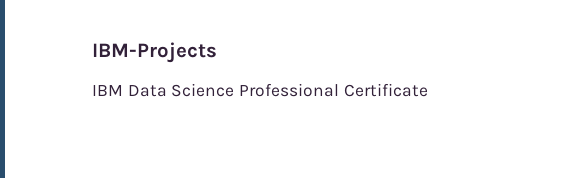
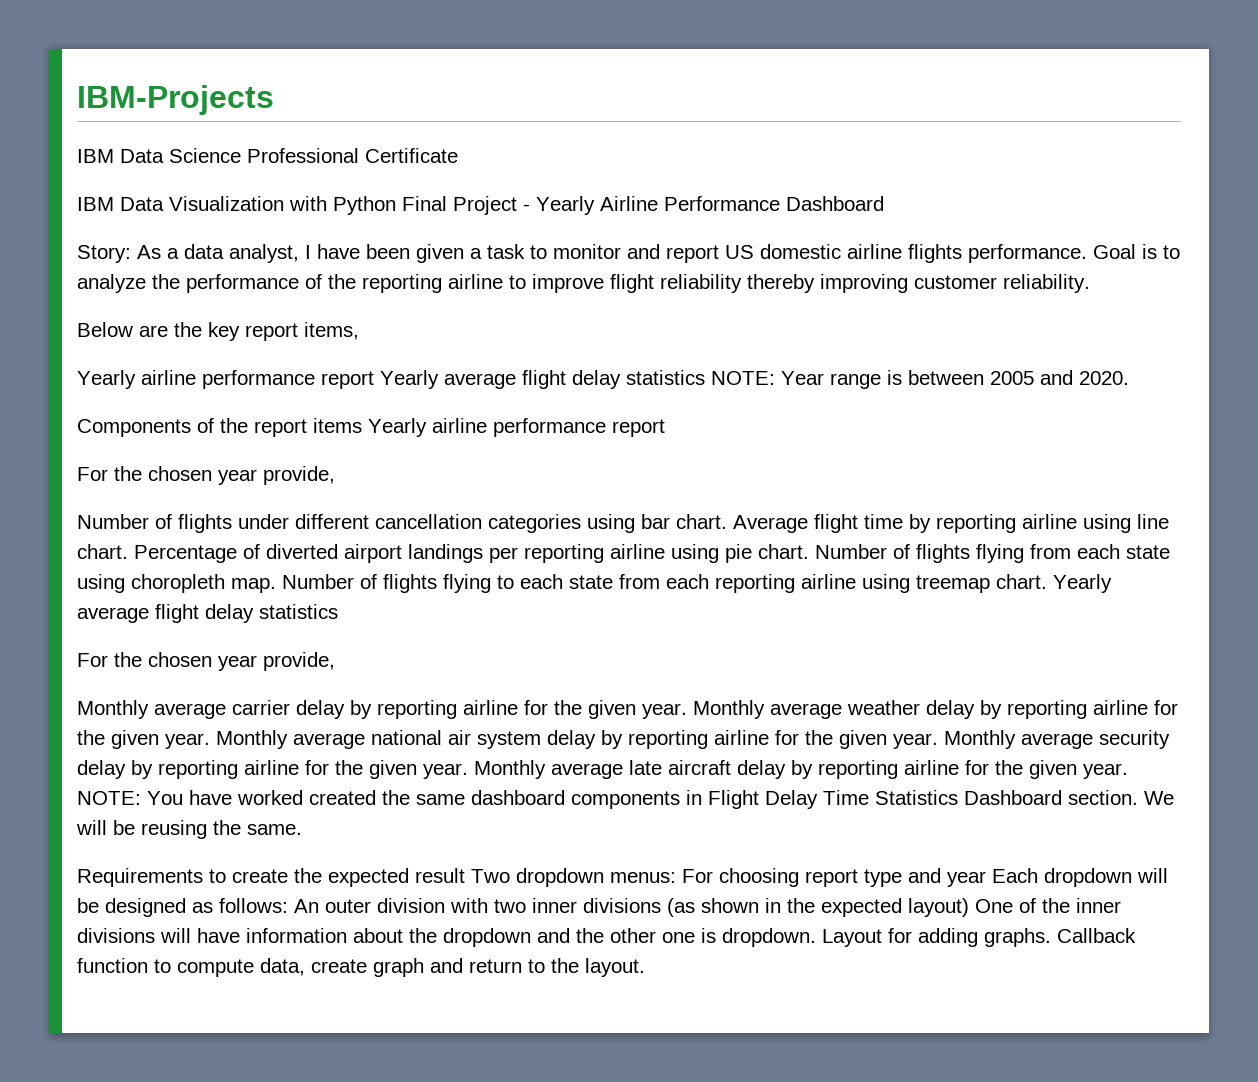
(428, 90) none -> [77,196,884,215] [77,244,1180,263] [77,274,1090,293] [77,322,359,341] [77,370,1129,389] [77,418,665,437] [77,466,335,485] [77,514,1169,533] [77,544,1170,563] [77,574,1112,593] [77,604,338,623] [77,652,335,671] [77,700,1178,719] [77,730,1170,749] [77,760,1128,779] [77,790,1174,809] [76,820,302,839] [77,868,1168,887] [77,898,1121,917] [77,928,1136,947] [77,958,645,977] // IBM Data Visualization with Python Final Project - Yearly Airline Performance Dashboard // Story: As a data analyst, I have been given a task to monitor and report US domestic airline flights performance. Goal is to analyze the performance of the reporting airline to improve flight reliability thereby improving customer reliability. // Below are the key report items, // Yearly airline performance report Yearly average flight delay statistics NOTE: Year range is between 2005 and 2020. // Components of the report items Yearly airline performance report // For the chosen year provide, // Number of flights under different cancellation categories using bar chart. Average flight time by reporting airline using line chart. Percentage of diverted airport landings per reporting airline using pie chart. Number of flights flying from each state using choropleth map. Number of flights flying to each state from each reporting airline using treemap chart. Yearly average flight delay statistics // For the chosen year provide, // Monthly average carrier delay by reporting airline for the given year. Monthly average weather delay by reporting airline for the given year. Monthly average national air system delay by reporting airline for the given year. Monthly average security delay by reporting airline for the given year. Monthly average late aircraft delay by reporting airline for the given year. NOTE: You have worked created the same dashboard components in Flight Delay Time Statistics Dashboard section. We will be reusing the same. // Requirements to create the expected result Two dropdown menus: For choosing report type and year Each dropdown will be designed as follows: An outer division with two inner divisions (as shown in the expected layout) One of the inner divisions will have information about the dropdown and the other one is dropdown. Layout for adding graphs. Callback function to compute data, create graph and return to the layout.

